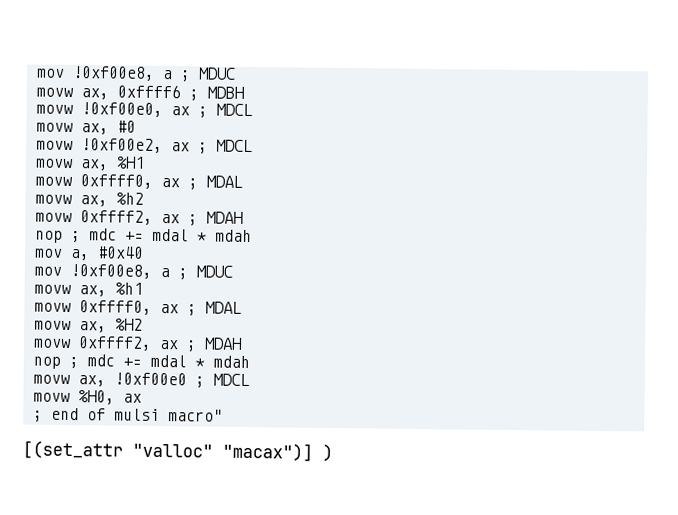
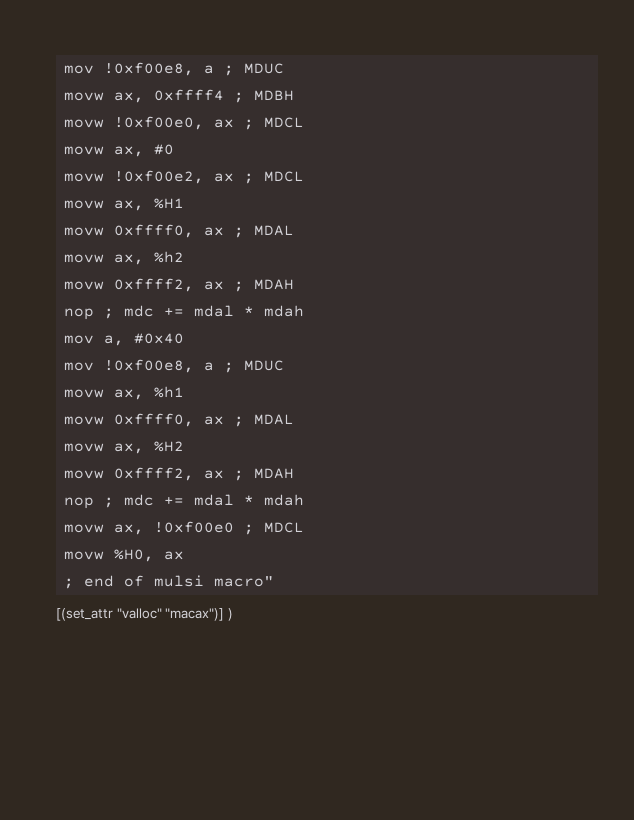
[35,66,236,82] [35,84,181,100] mov !0xf00e8, a ; MDUC // movw ax, 0xffff6 -> [64,62,285,76] [64,89,225,103] mov !0xf00e8, a ; MDUC // movw ax, 0xffff4

